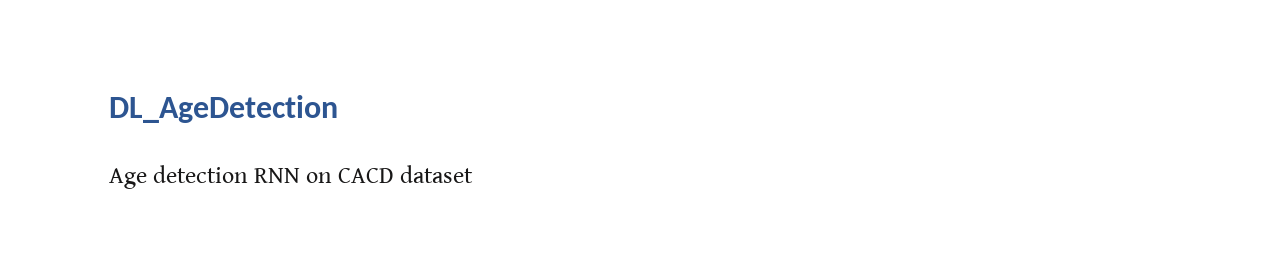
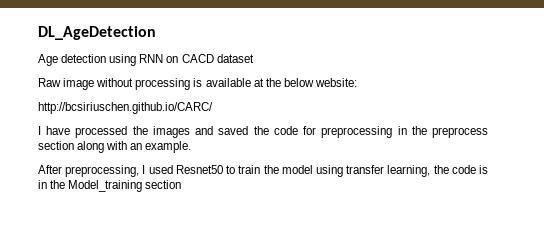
(249, 174) none -> [109,54,137,66] using
(474, 174) none -> [38,78,357,90] [38,102,213,114] [38,126,488,138] [38,141,192,153] [38,165,489,177] [38,180,182,192] // Raw image without processing is available at the below website: // http://bcsiriuschen.github.io/CARC/ // I have processed the images and saved the code for preprocessing in the preprocess section along with an example. // After preprocessing, I used Resnet50 to train the model using transfer learning, the code is in the Model_training section

